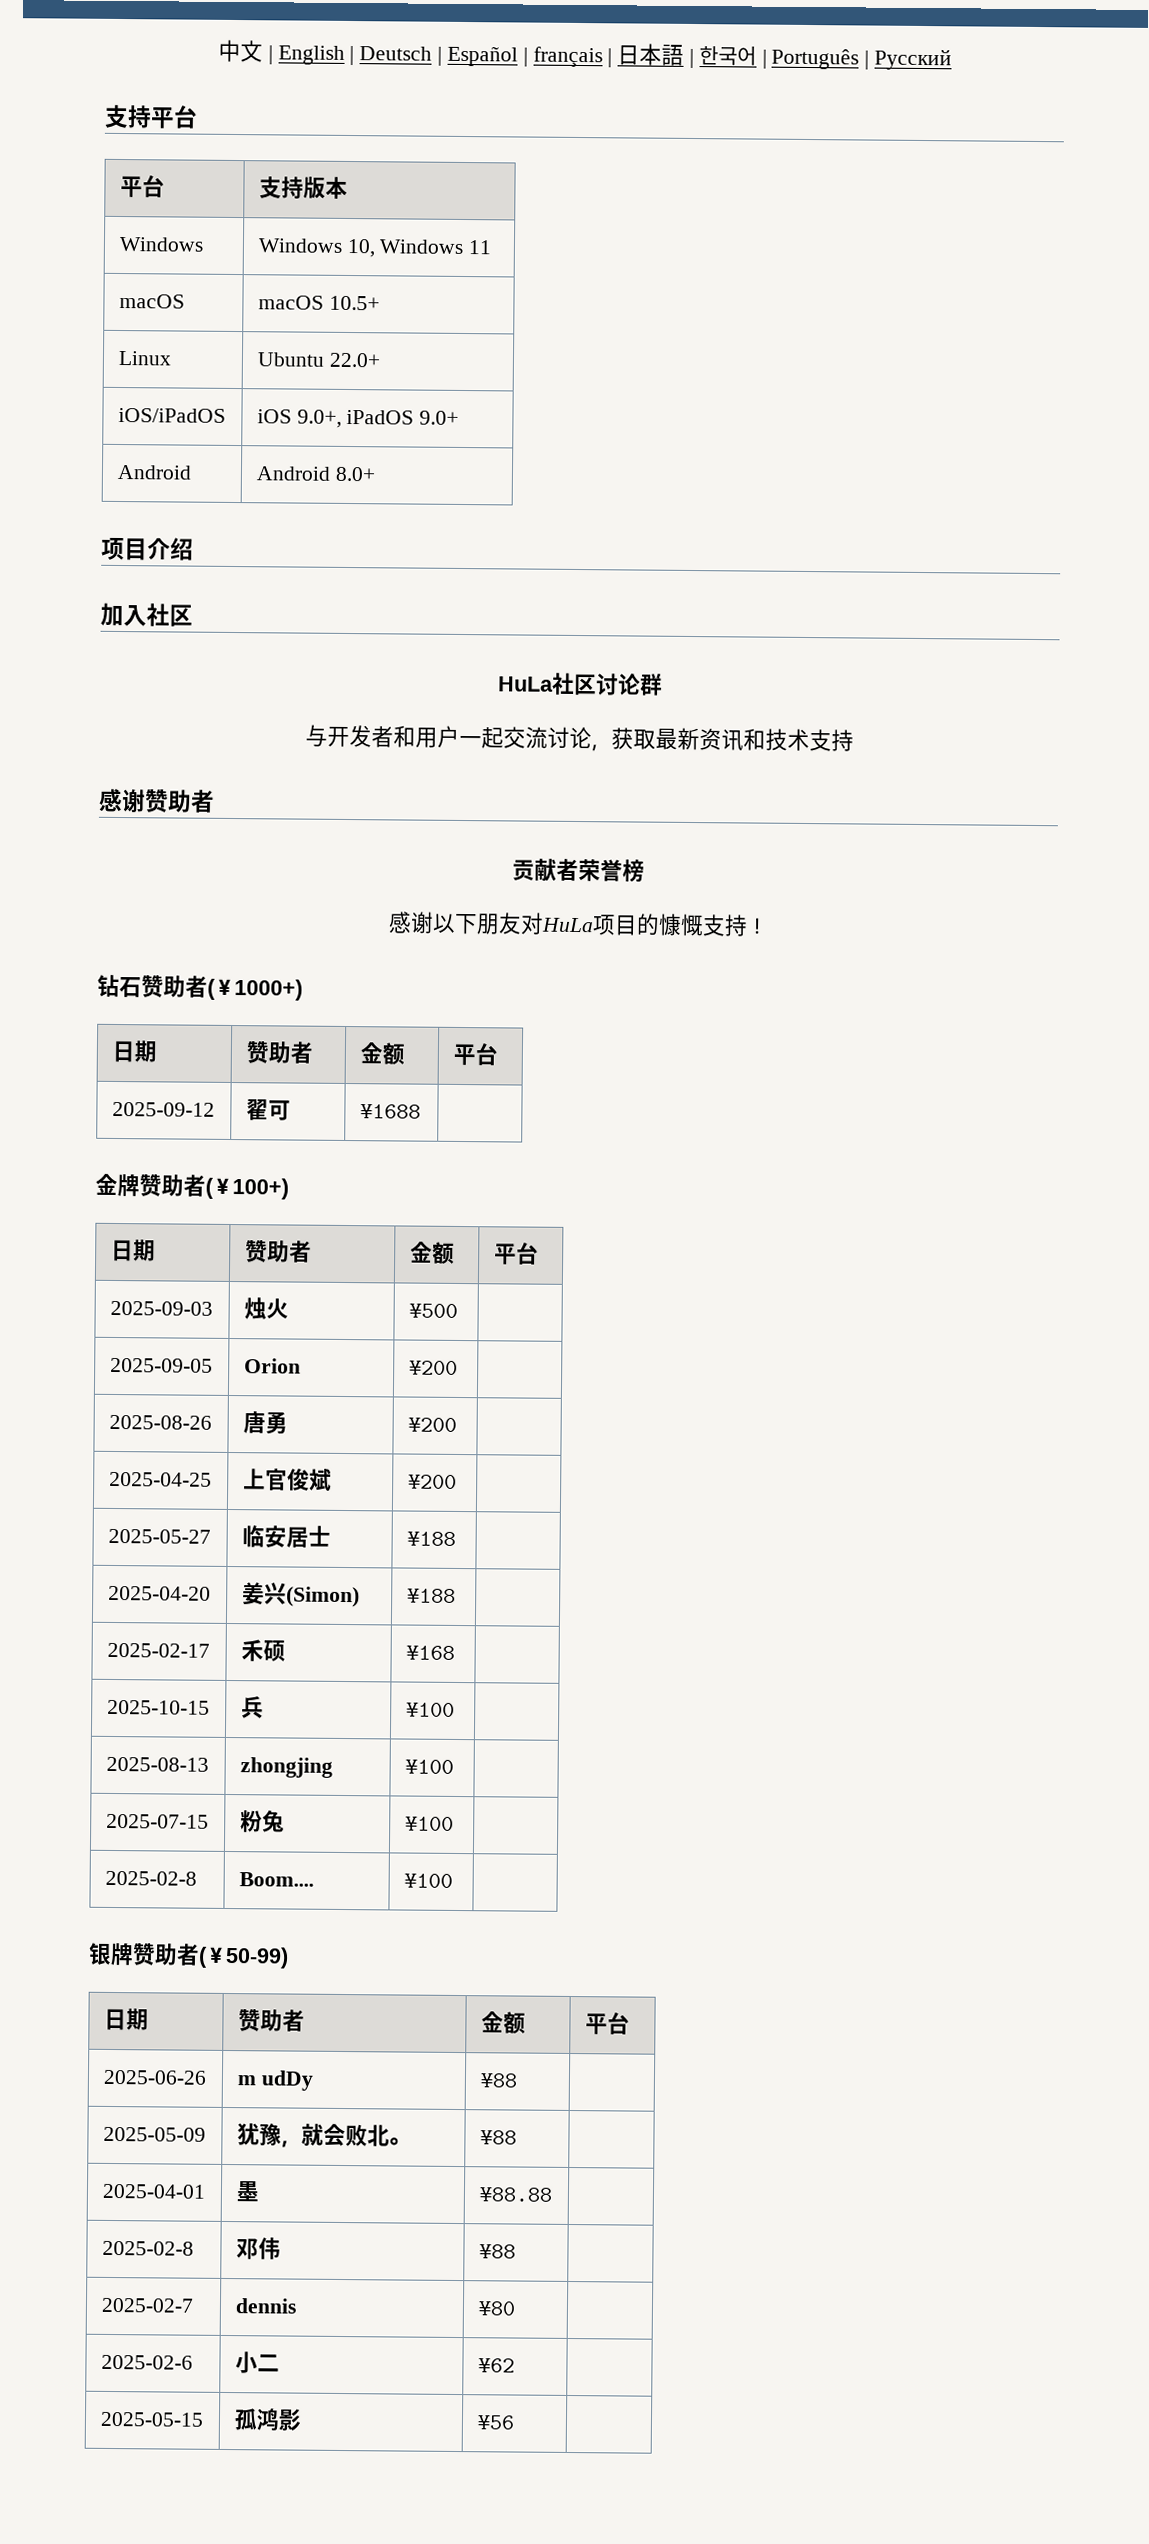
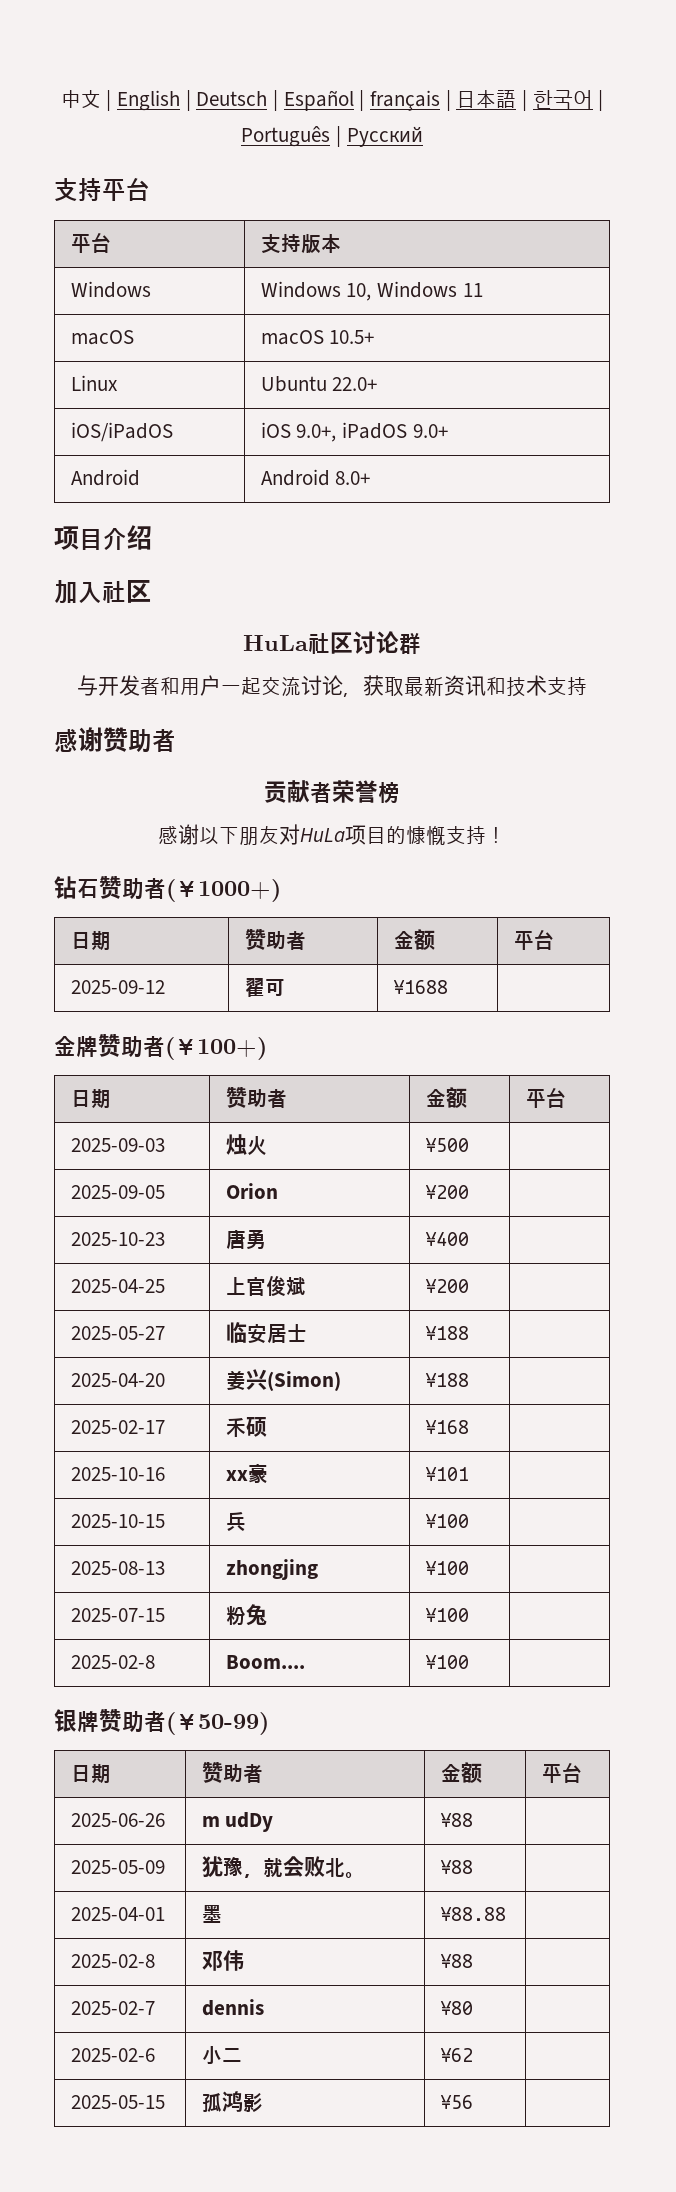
[108,1414,212,1430] 2025-08-26 -> [70,1232,165,1246] 2025-10-23
[407,1417,457,1432] ¥200 -> [424,1232,469,1246] ¥400
(455, 1652) none -> [70,1467,165,1481] [225,1464,268,1483] [424,1467,469,1481] // 2025-10-16 | xx豪 | ¥101 |

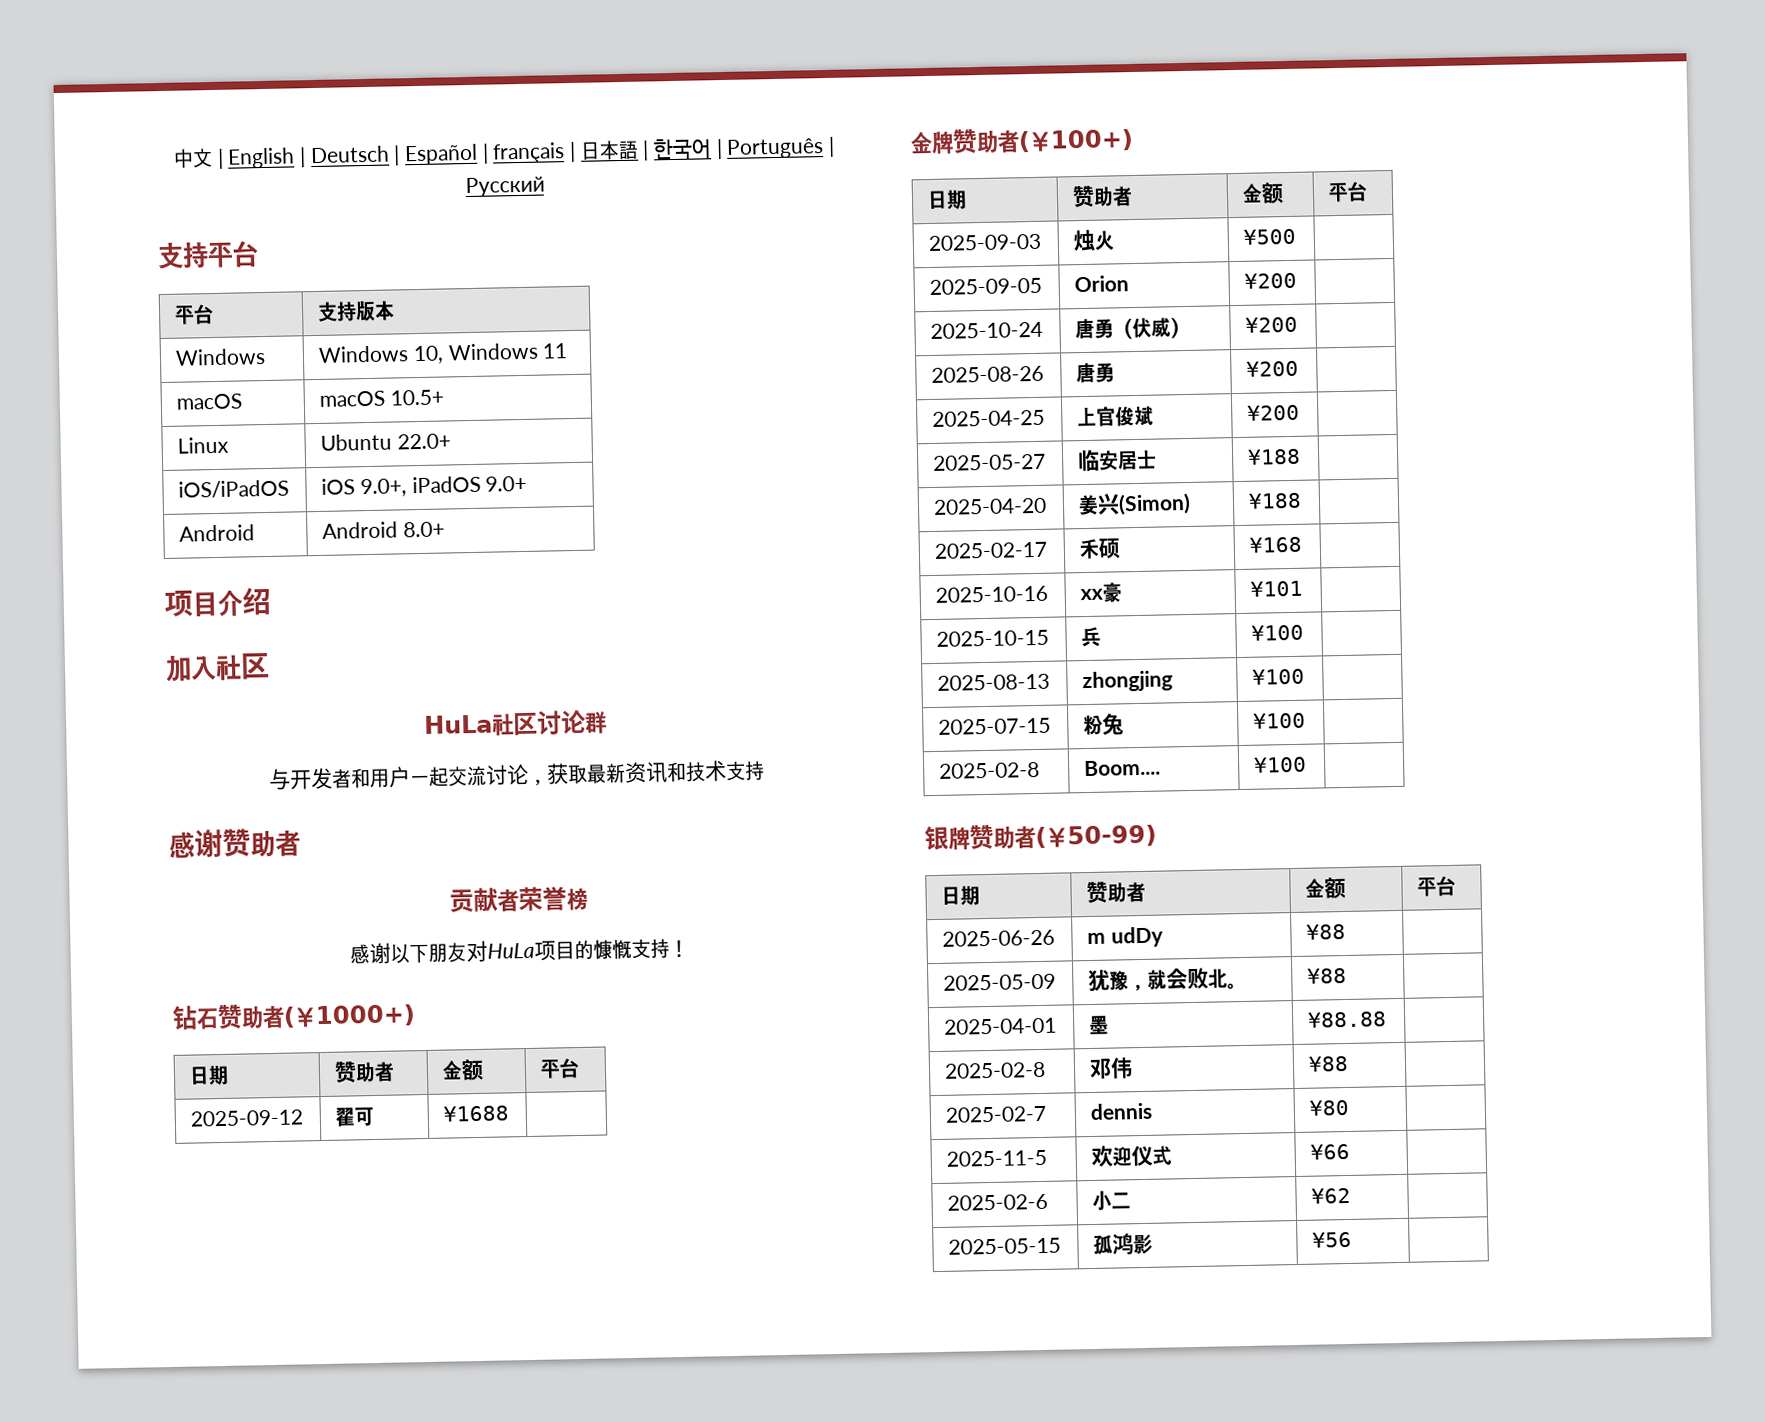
[70,1232,165,1246] 2025-10-23 -> [930,321,1044,339] [1075,316,1191,340] [1245,316,1299,333] [931,365,1045,383] 2025-10-24 | 唐勇（伏威） | ¥200 | // 2025-08-26
[424,1232,469,1246] ¥400 -> [1246,360,1300,377] ¥200
(473, 2008) none -> [946,1149,1048,1167] [1091,1145,1173,1167] [1310,1143,1351,1160] // 2025-11-5 | 欢迎仪式 | ¥66 |

